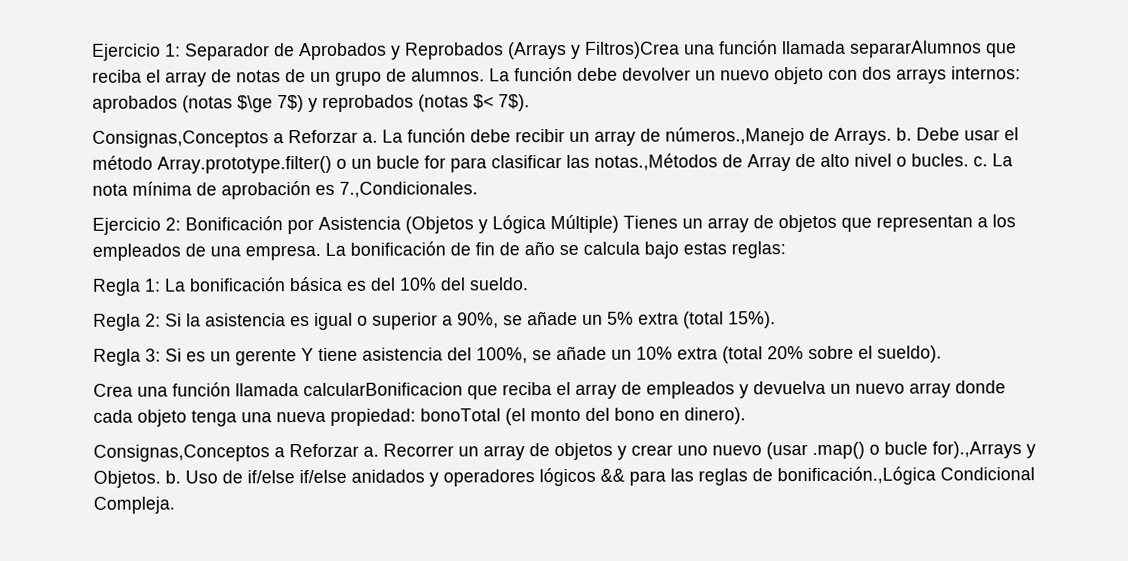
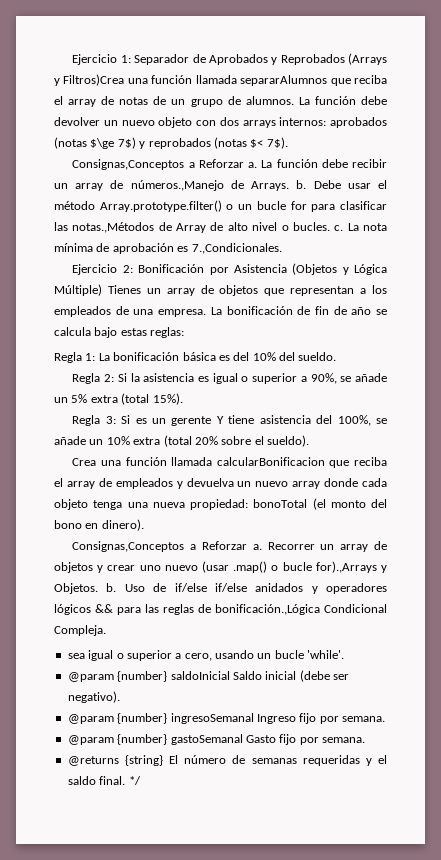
(175, 505) none -> [67,650,345,661] [67,670,349,682] [67,691,120,703] [67,713,385,724] [67,734,365,745] [67,755,387,766] [67,776,141,785] // sea igual o superior a cero, usando un bucle 'while'. // @param {number} saldoInicial Saldo inicial (debe ser negativo). // @param {number} ingresoSemanal Ingreso fijo por semana. // @param {number} gastoSemanal Gasto fijo por semana. // @returns {string} El número de semanas requeridas y el saldo final. */

